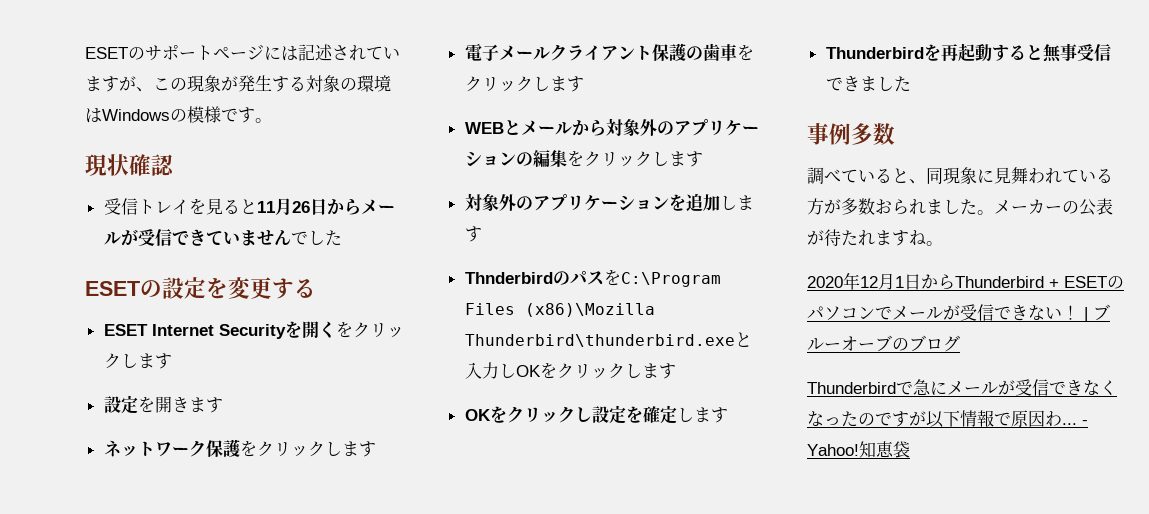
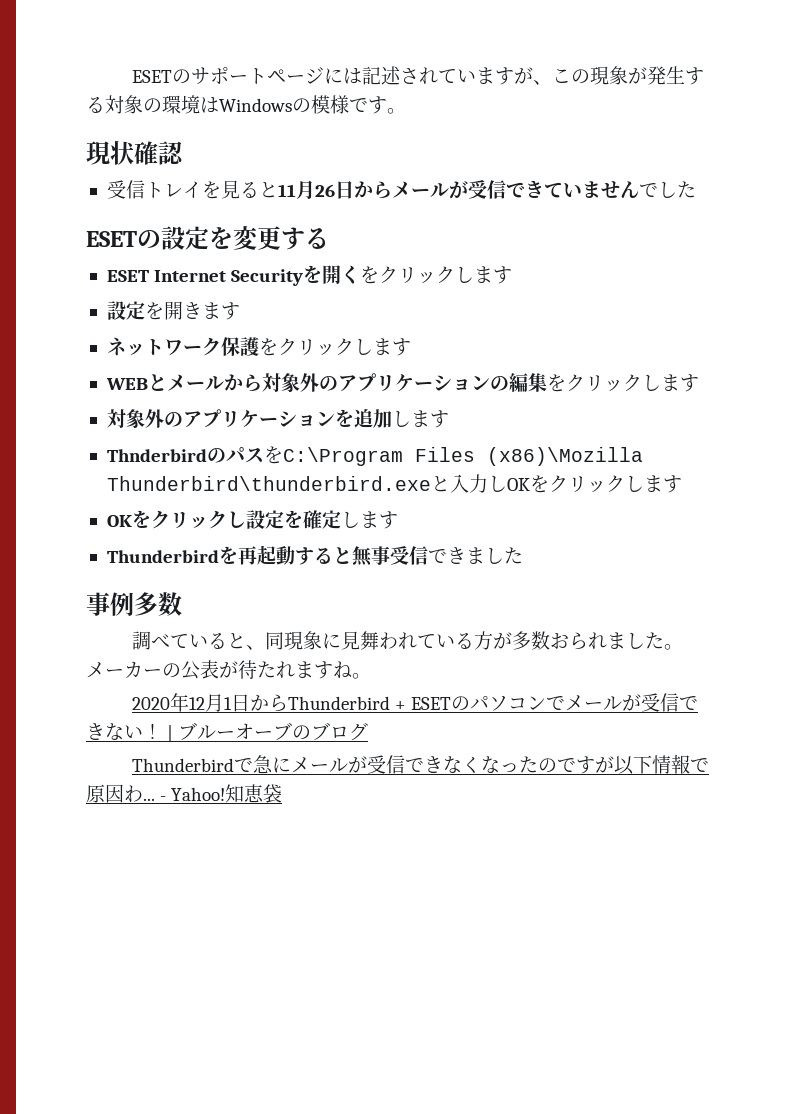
[464,43,754,61] [464,76,584,92] // 電子メールクライアント保護の歯車をクリックします -> (411, 347) none

